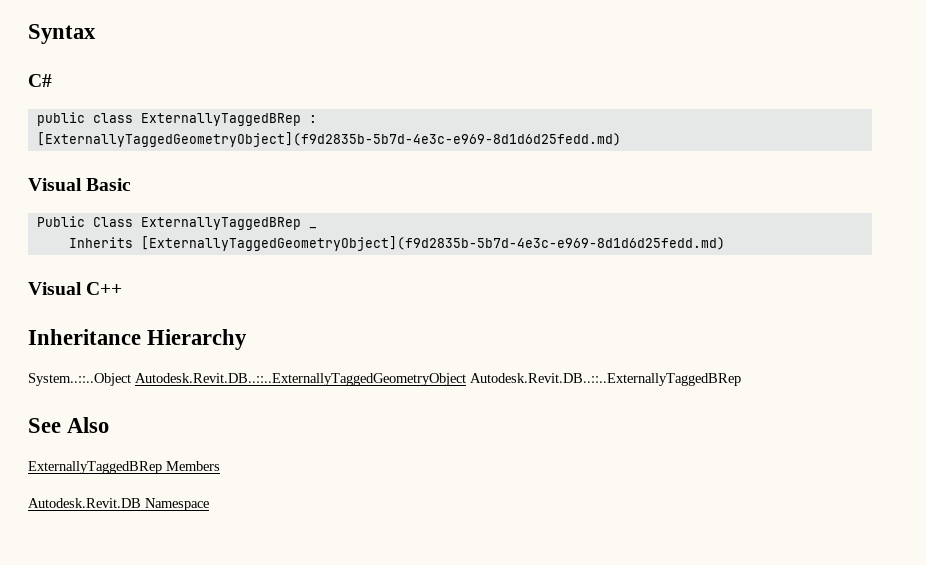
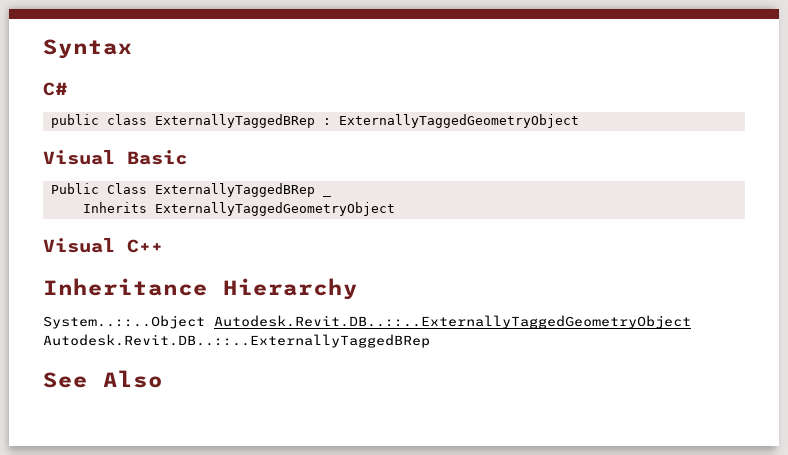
[36,132,621,147] [ExternallyTaggedGeometryObject](f9d2835b-5b7d-4e3c-e969-8d1d6d25fedd.md) -> [338,114,579,128] ExternallyTaggedGeometryObject
[140,236,725,251] [ExternallyTaggedGeometryObject](f9d2835b-5b7d-4e3c-e969-8d1d6d25fedd.md) -> [154,202,395,216] ExternallyTaggedGeometryObject
[28,461,220,474] [28,498,209,511] // ExternallyTaggedBRep Members // Autodesk.Revit.DB Namespace -> (163, 379) none

